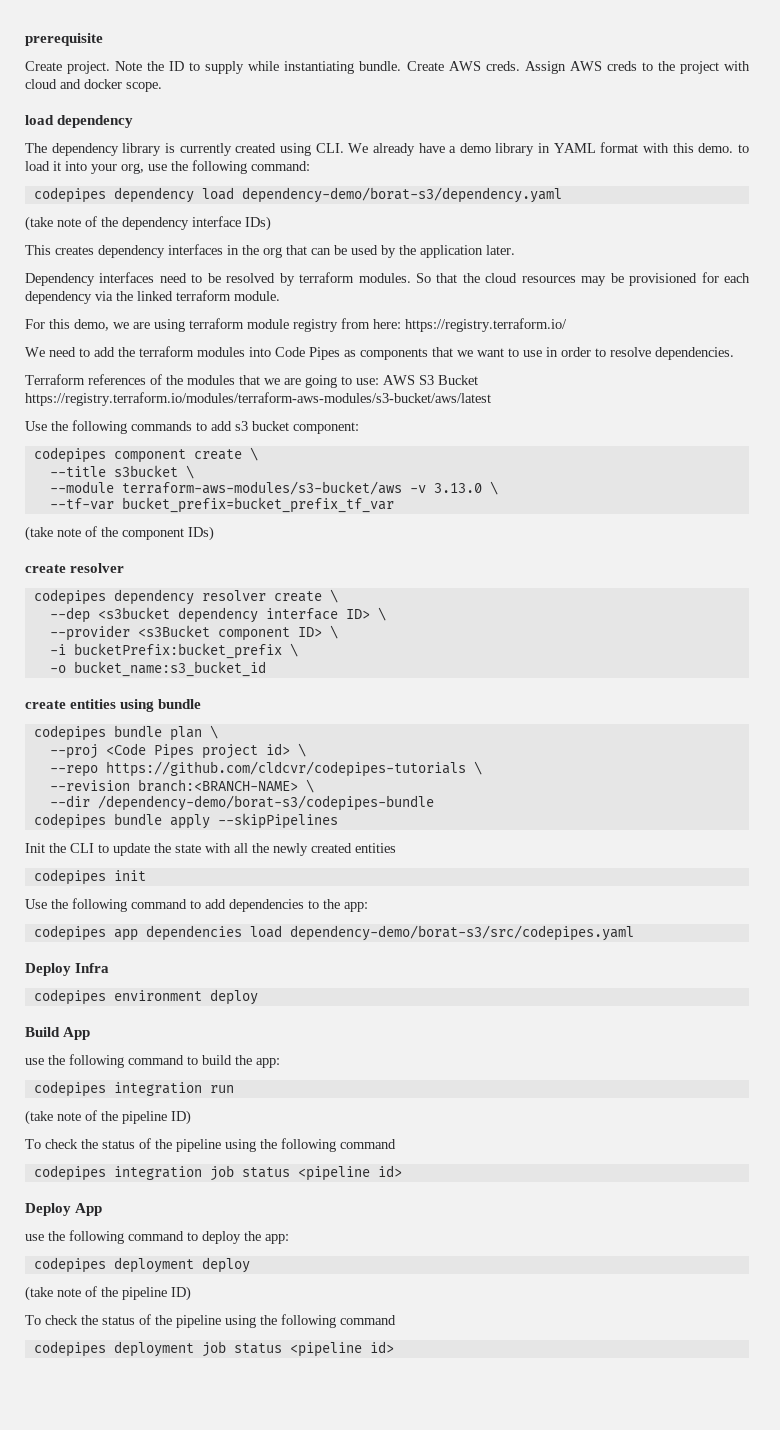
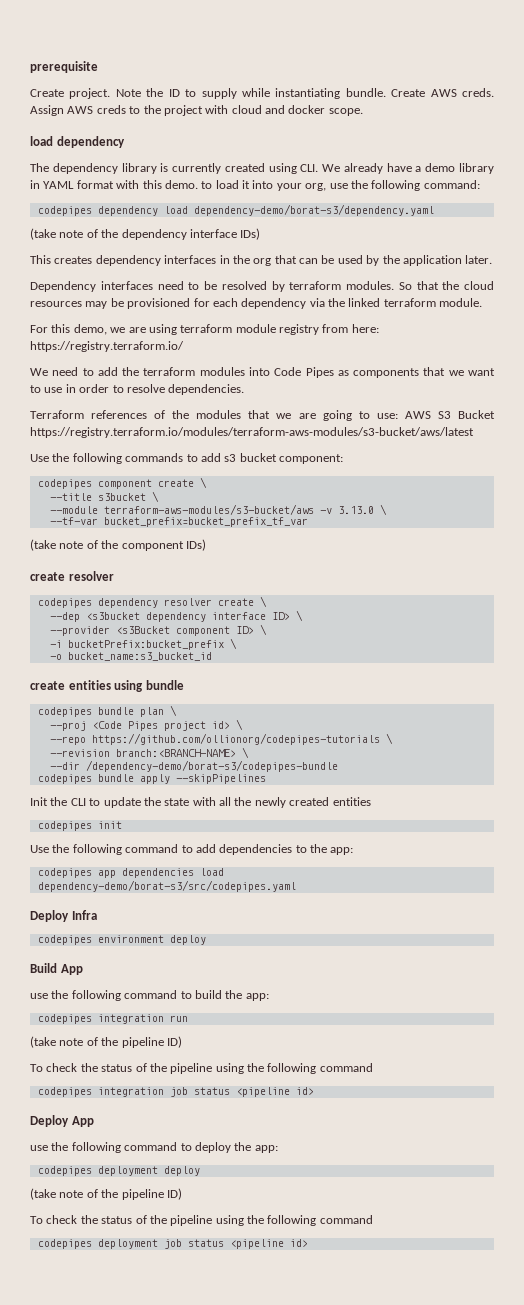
[105,761,466,777] https://github.com/cldcvr/codepipes-tutorials -> [91,733,380,745] https://github.com/ollionorg/codepipes-tutorials

